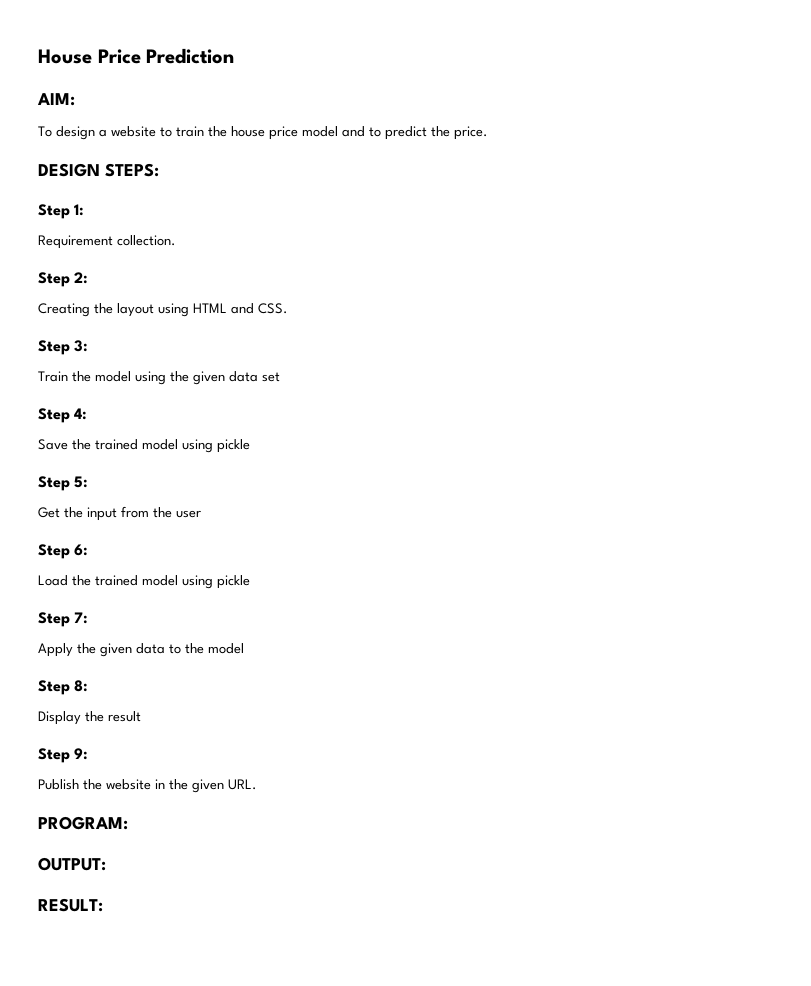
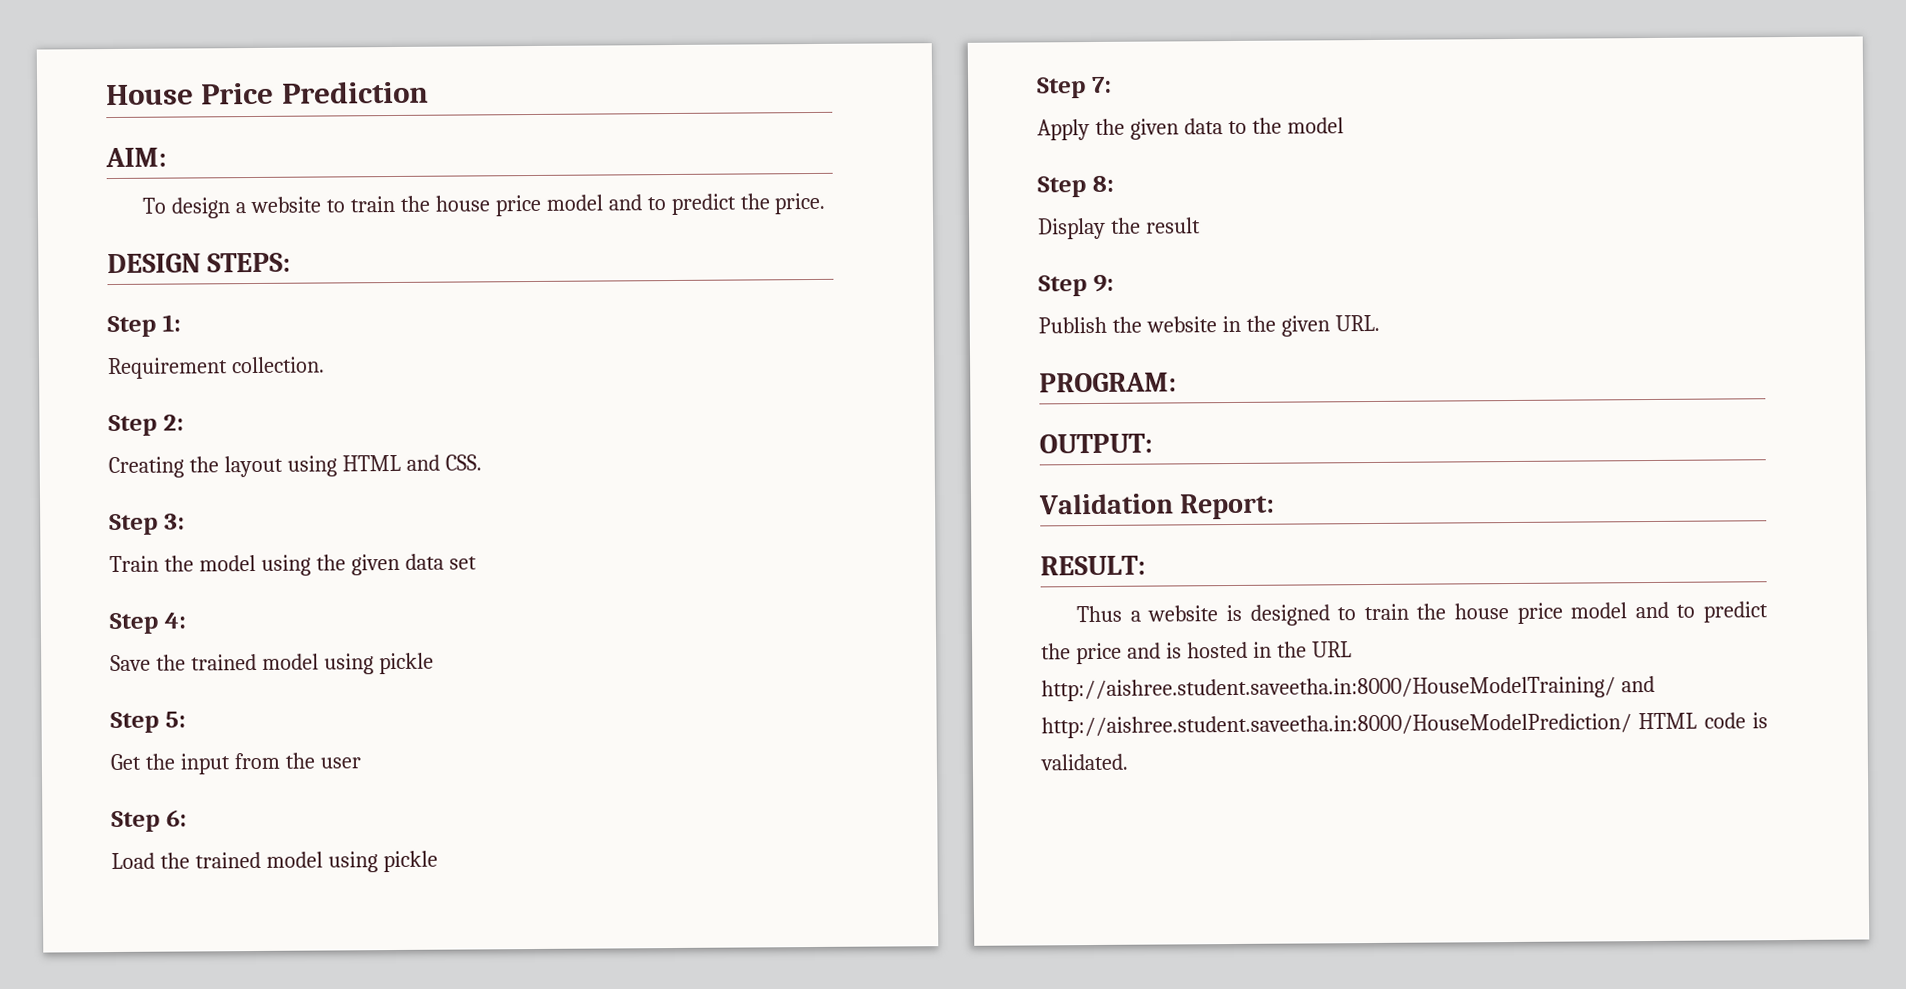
(106, 864) none -> [1039,493,1276,520] // Validation Report:
(103, 905) none -> [1076,601,1769,626] [1041,641,1352,665] [1041,675,1655,702] [1041,712,1768,739] [1040,753,1128,771] // Thus a website is designed to train the house price model and to predict the price and is hosted in the URL http://aishree.student.saveetha.in:8000/HouseModelTraining/ and http://aishree.student.saveetha.in:8000/HouseModelPrediction/ HTML code is validated.

